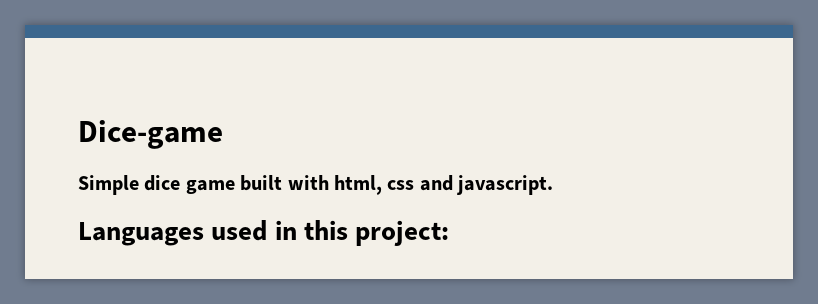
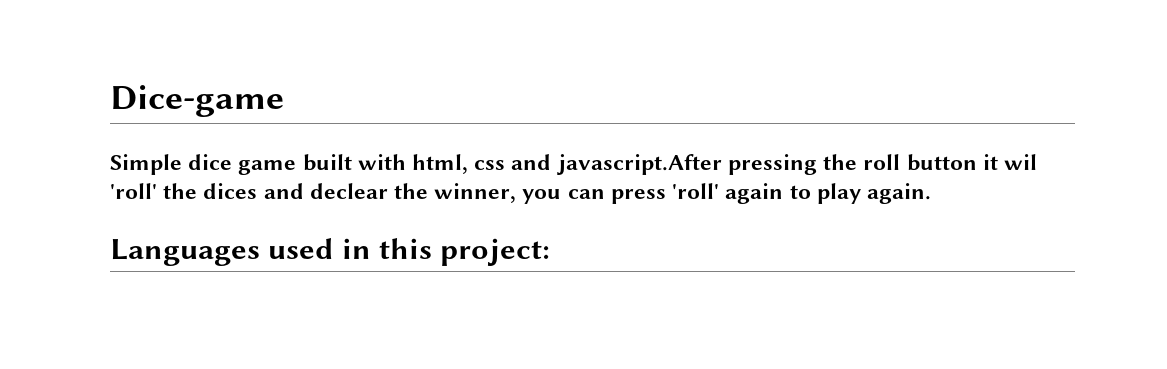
[456,175,554,195] javascript. -> [556,154,1037,175] [110,183,931,204] javascript.After pressing the roll button it wil 'roll' the dices and declear the winner, you can press 'roll' again to play again.

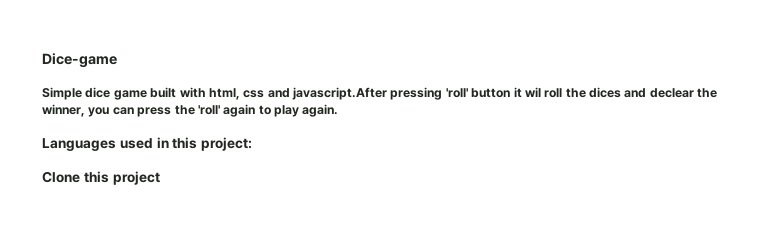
[823,154,901,170] the roll -> [445,88,468,98] 'roll'
[110,183,157,199] 'roll' -> [544,88,563,98] roll
(666, 196) none -> [174,105,195,115] the
(551, 252) none -> [42,171,160,185] // Clone this project

